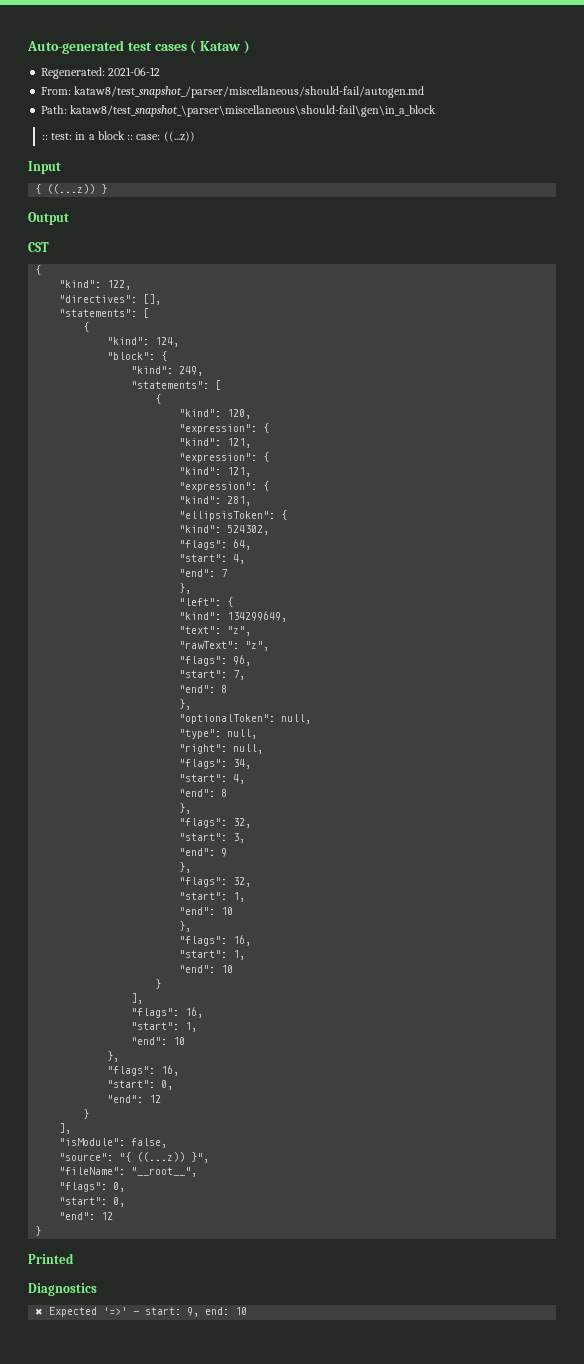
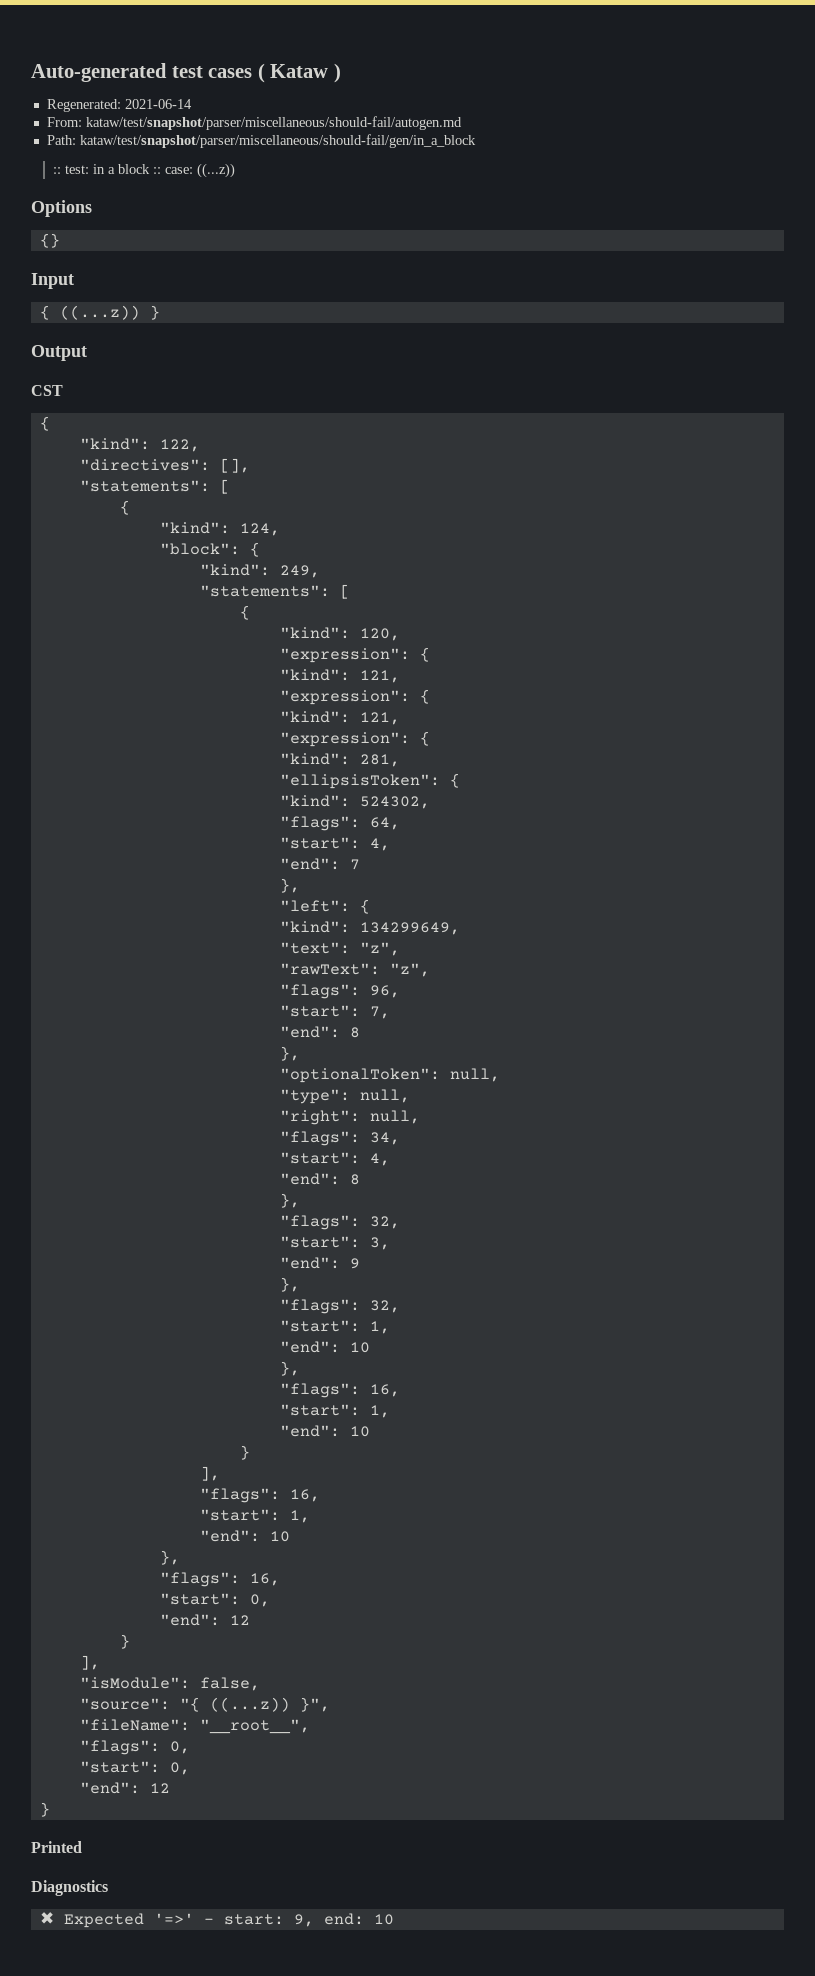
[108,67,161,76] 2021-06-12 -> [124,99,192,109] 2021-06-14
[74,86,425,98] kataw8/test_snapshot_/parser/miscellaneous/should-fail/autogen.md -> [85,116,462,130] kataw/test/snapshot/parser/miscellaneous/should-fail/autogen.md
[70,105,437,117] kataw8/test_snapshot_\parser\miscellaneous\should-fail\gen\in_a_block -> [79,134,476,148] kataw/test/snapshot/parser/miscellaneous/should-fail/gen/in_a_block
(195, 136) none -> [31,200,92,217] [39,233,60,248] // Options // {}

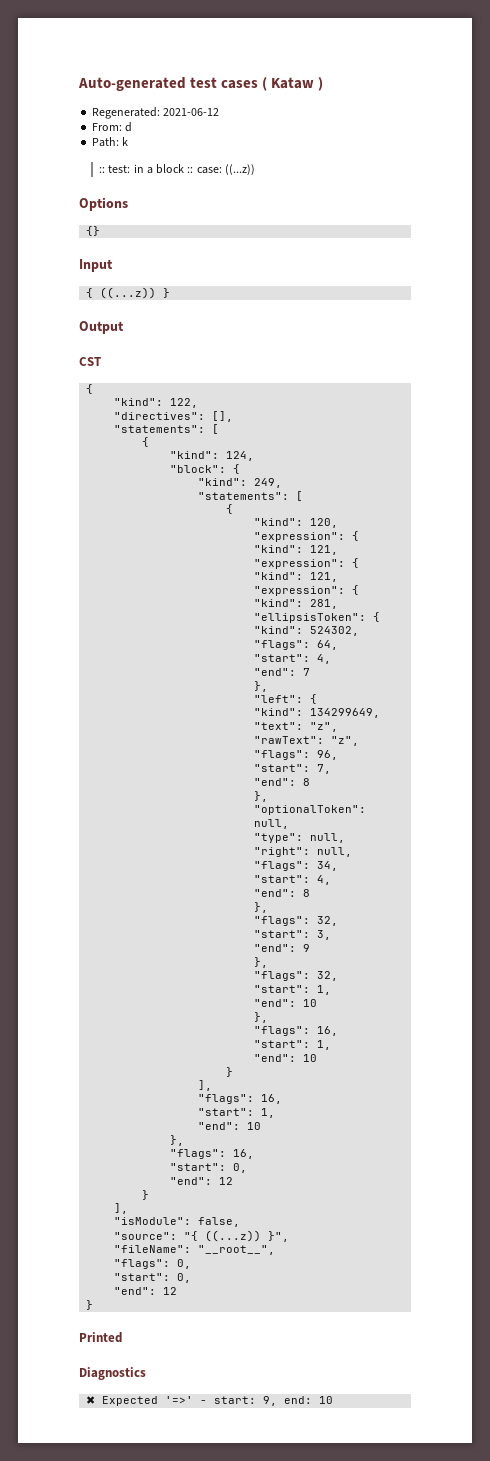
[124,99,192,109] 2021-06-14 -> [163,108,220,116] 2021-06-12
[85,116,462,130] kataw/test/snapshot/parser/miscellaneous/should-fail/autogen.md -> [125,122,133,132] d
[79,134,476,148] kataw/test/snapshot/parser/miscellaneous/should-fail/gen/in_a_block -> [122,137,129,146] k

